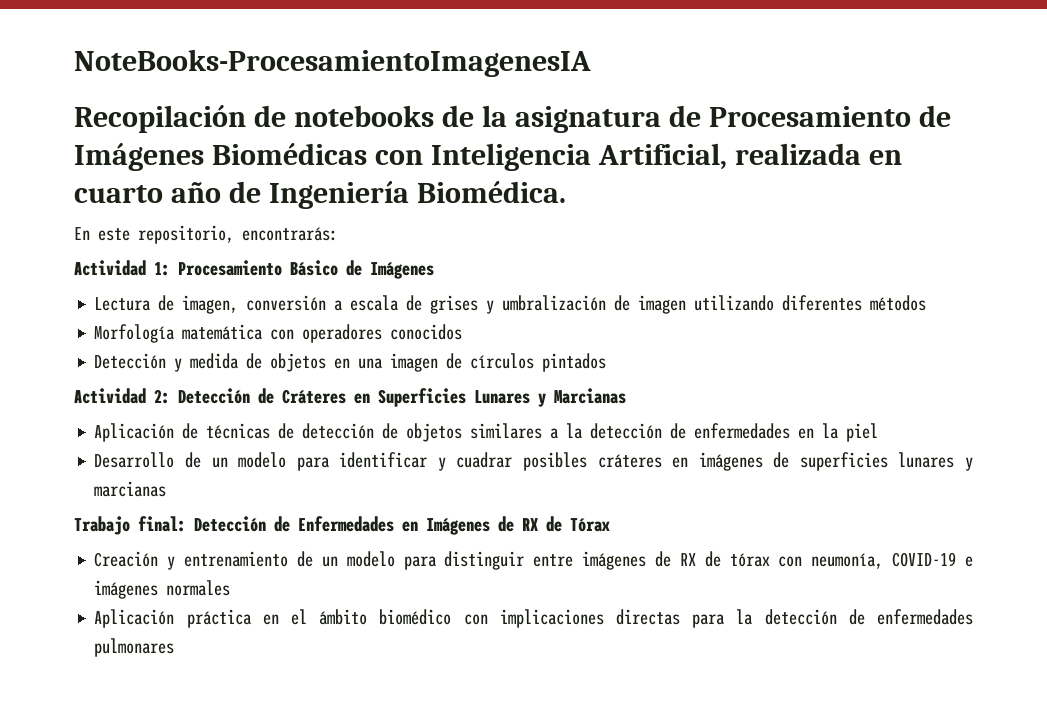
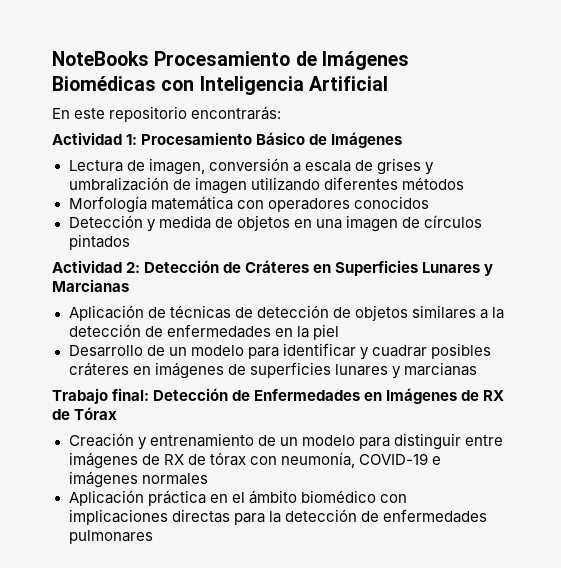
[74,49,591,77] [74,105,701,133] NoteBooks-ProcesamientoImagenesIA // Recopilación de notebooks de la asignatura de -> [52,51,149,66] NoteBooks
[597,143,902,170] [74,181,566,209] Artificial, realizada en cuarto año de Ingeniería Biomédica. -> [308,76,388,91] Artificial
[138,225,234,244] repositorio, -> [109,106,188,122] repositorio

